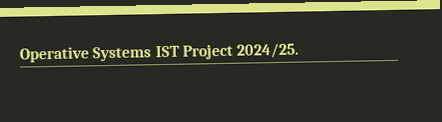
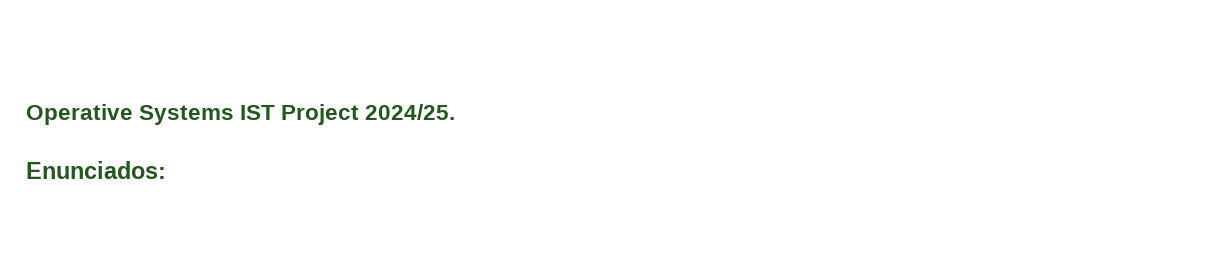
(300, 50) none -> [26,161,166,179] // Enunciados:

